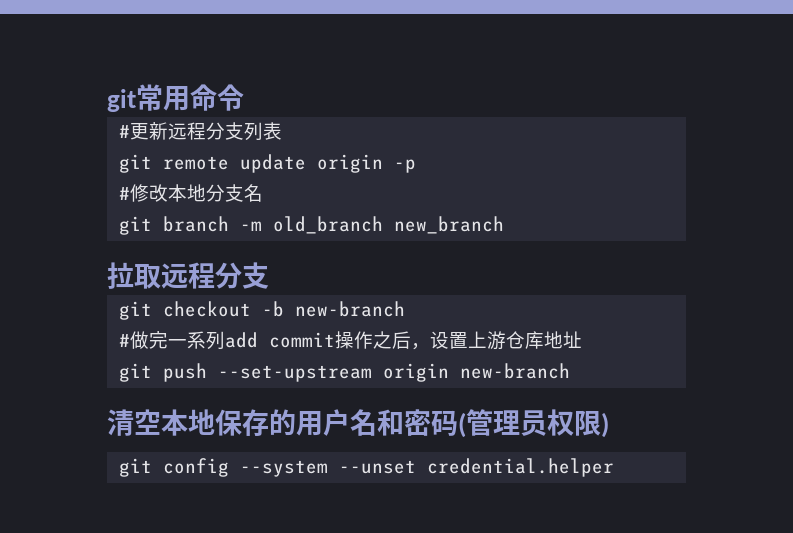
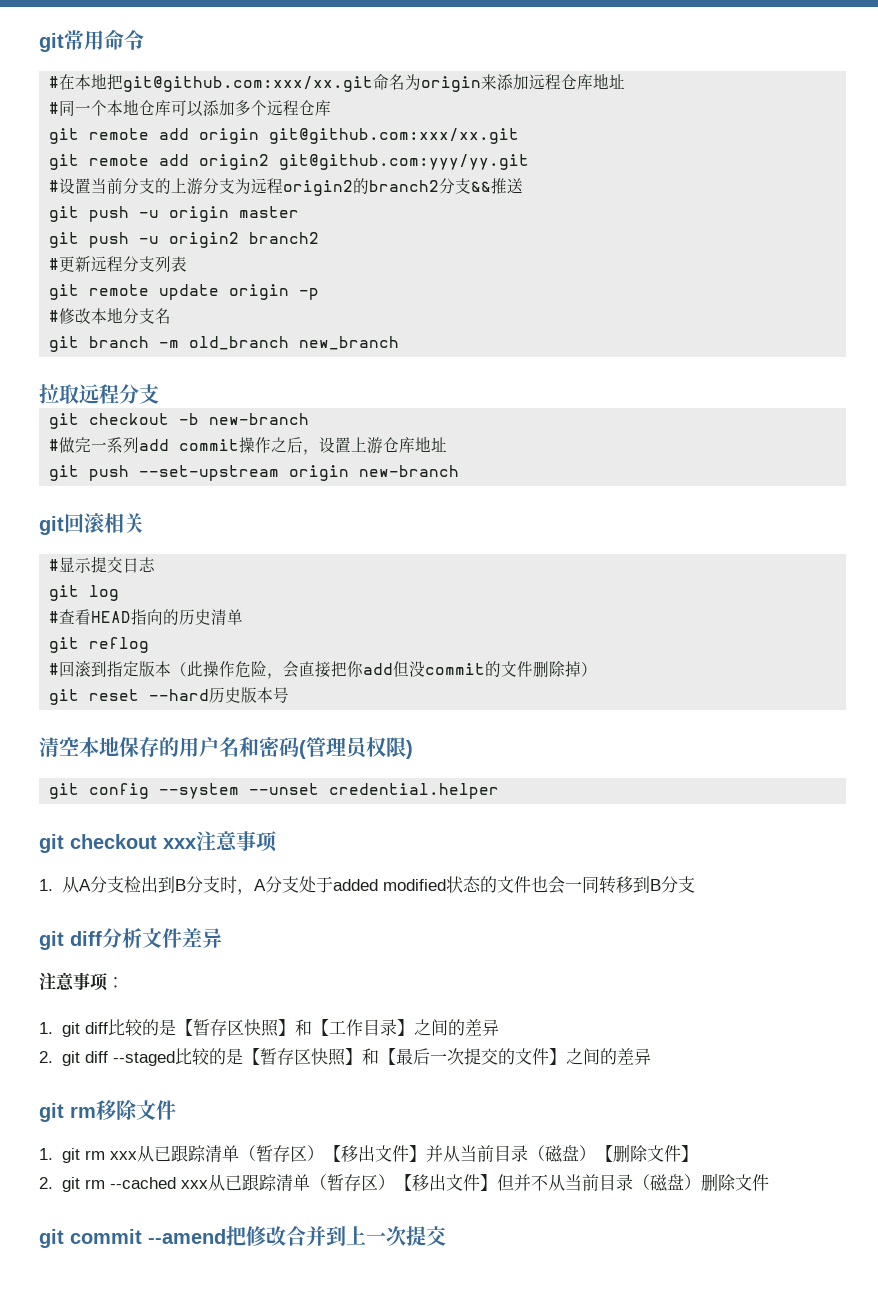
(244, 97) none -> [49,73,626,92] [49,99,332,117] [49,128,520,144] [49,154,530,170] [49,178,524,196] [49,206,300,222] [49,232,320,248] // #在本地把git@github.com:xxx/xx.git命名为origin来添加远程仓库地址 // #同一个本地仓库可以添加多个远程仓库 // git remote add origin git@github.com:xxx/xx.git // git remote add origin2 git@github.com:yyy/yy.git // #设置当前分支的上游分支为远程origin2的branch2分支&&推送 // git push -u origin master // git push -u origin2 branch2
(570, 371) none -> [39,513,144,535] [49,556,156,573] [49,585,120,601] [49,609,244,625] [49,637,150,653] [49,660,598,679] [49,687,290,705] // git回滚相关 // #显示提交日志 // git log // #查看HEAD指向的历史清单 // git reflog // #回滚到指定版本（此操作危险，会直接把你add但没commit的文件删除掉） // git reset --hard历史版本号
(614, 467) none -> [39,831,277,853] [39,876,696,895] [39,928,222,950] [39,972,124,991] [39,1019,500,1037] [39,1048,652,1066] [39,1100,176,1122] [39,1144,699,1163] [39,1173,770,1192] [39,1226,446,1248] // git checkout xxx注意事项 // 1.从A分支检出到B分支时，A分支处于added modified状态的文件也会一同转移到B分支 // git diff分析文件差异 // 注意事项： // 1. git diff比较的是【暂存区快照】和【工作目录】之间的差异 // 2. git diff --staged比较的是【暂存区快照】和【最后一次提交的文件】之间的差异 // git rm移除文件 // 1. git rm xxx从已跟踪清单（暂存区）【移出文件】并从当前目录（磁盘）【删除文件】 // 2. git rm --cached xxx从已跟踪清单（暂存区）【移出文件】但并不从当前目录（磁盘）删除文件 // git commit --amend把修改合并到上一次提交

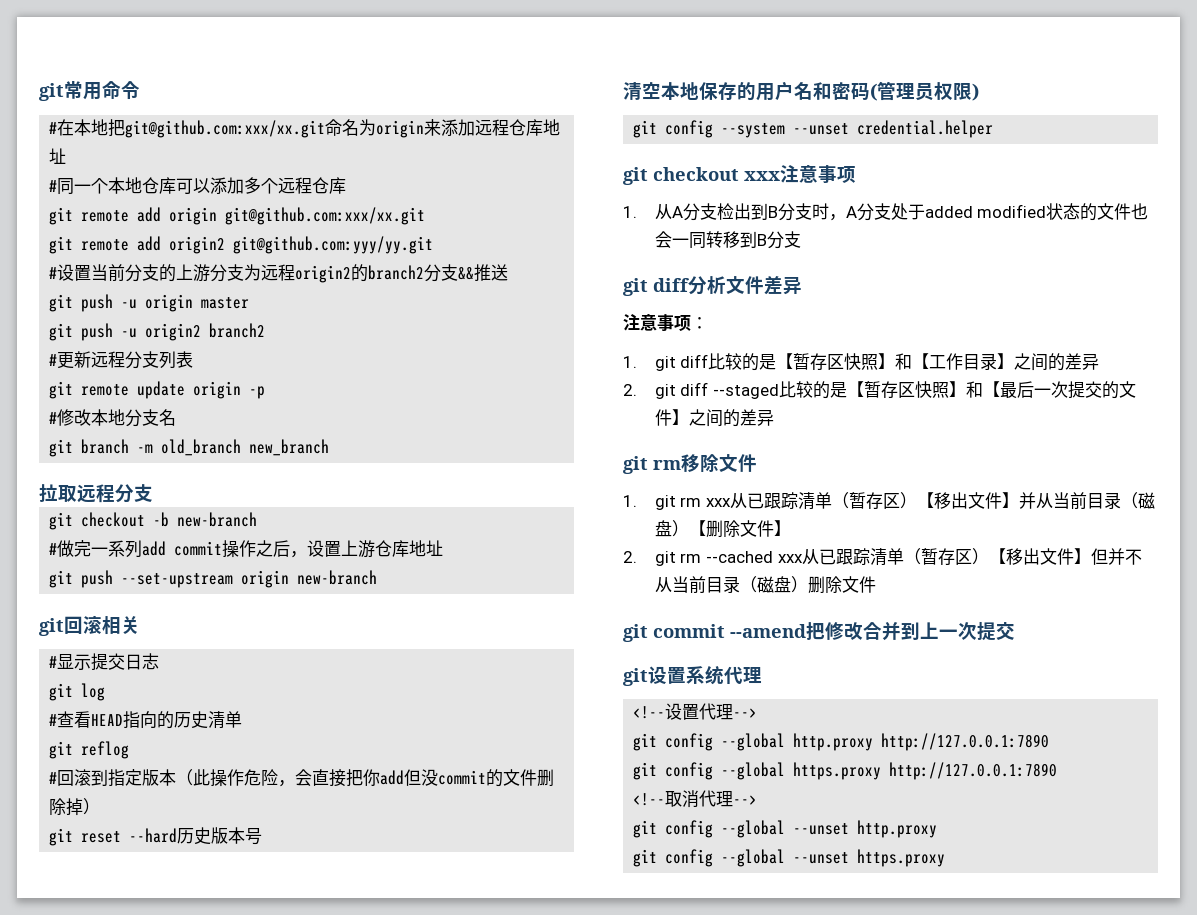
(446, 1236) none -> [623,665,762,686] [633,703,758,720] [633,733,1050,751] [633,762,1058,780] [633,790,758,808] [633,820,938,838] [633,849,946,867] // git设置系统代理 // <!--设置代理--> // git config --global http.proxy http://127.0.0.1:7890 // git config --global https.proxy http://127.0.0.1:7890 // <!--取消代理--> // git config --global --unset http.proxy // git config --global --unset https.proxy

